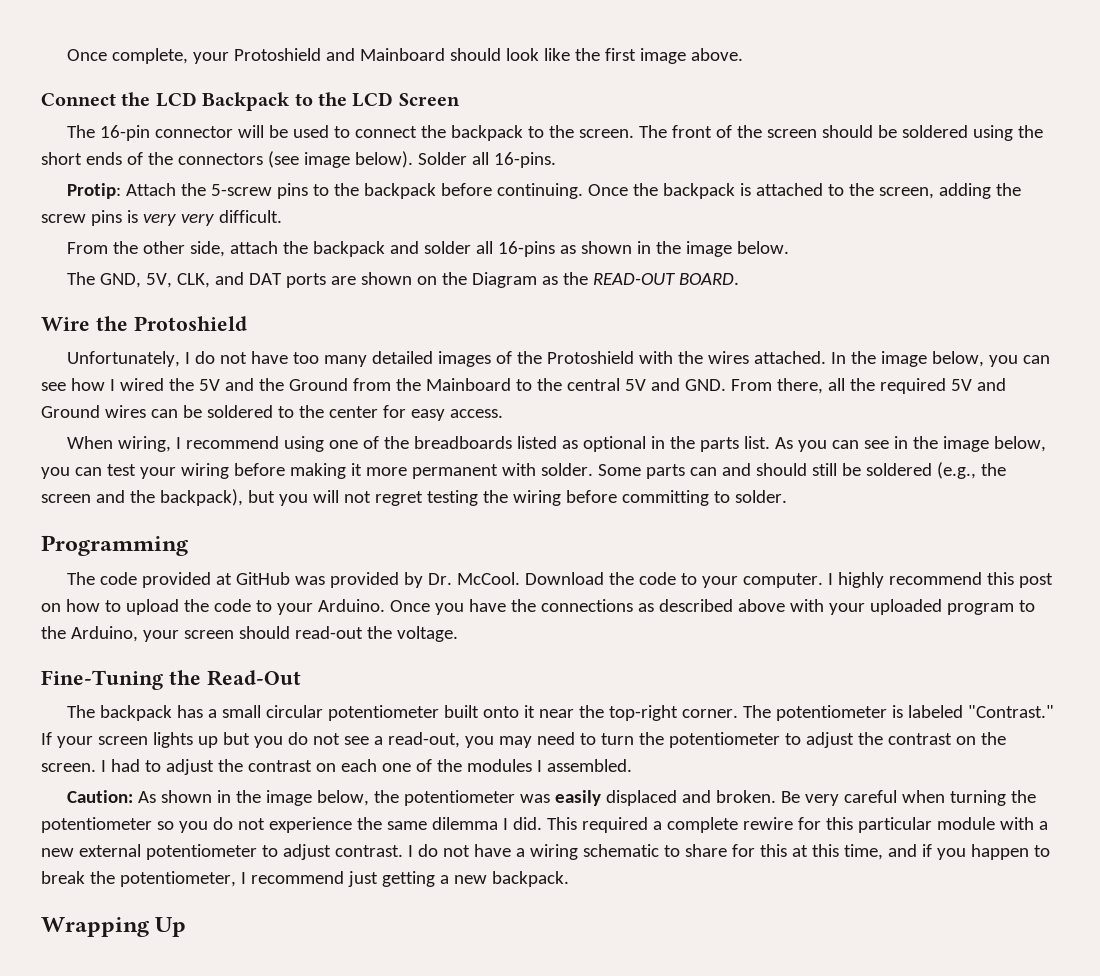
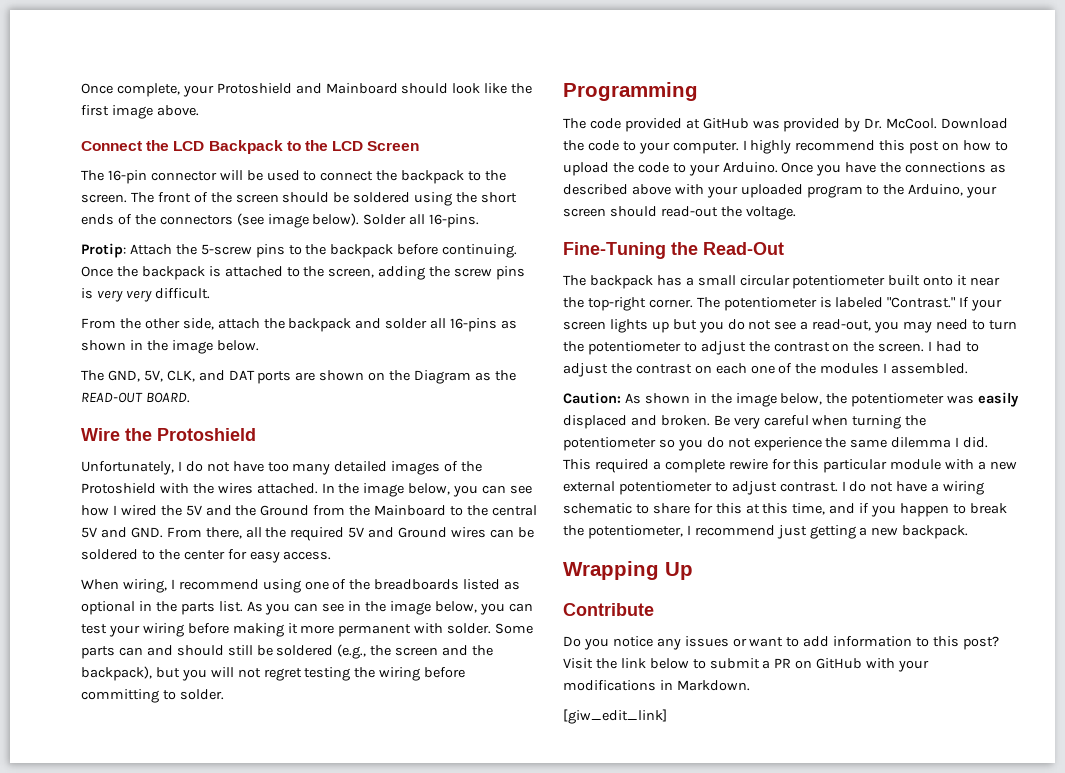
(187, 927) none -> [563,603,654,616] [563,636,999,650] [563,658,930,672] [563,680,750,691] [563,709,667,724] // Contribute // Do you notice any issues or want to add information to this post? Visit the link below to submit a PR on GitHub with your modifications in Markdown. // [giw_edit_link]

